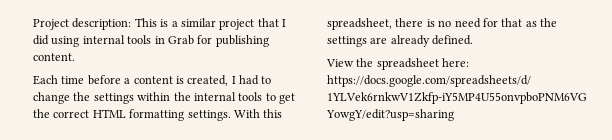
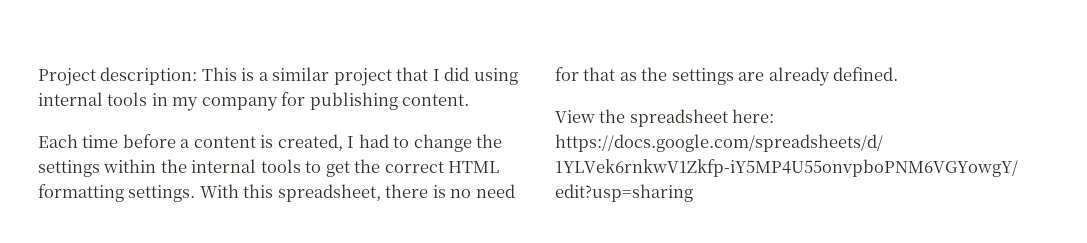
[167,35,194,45] Grab -> [172,97,278,111] my company

